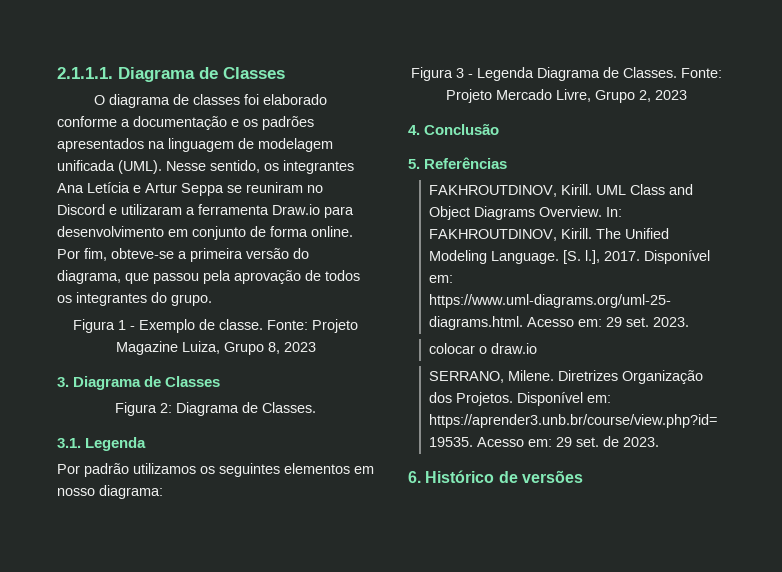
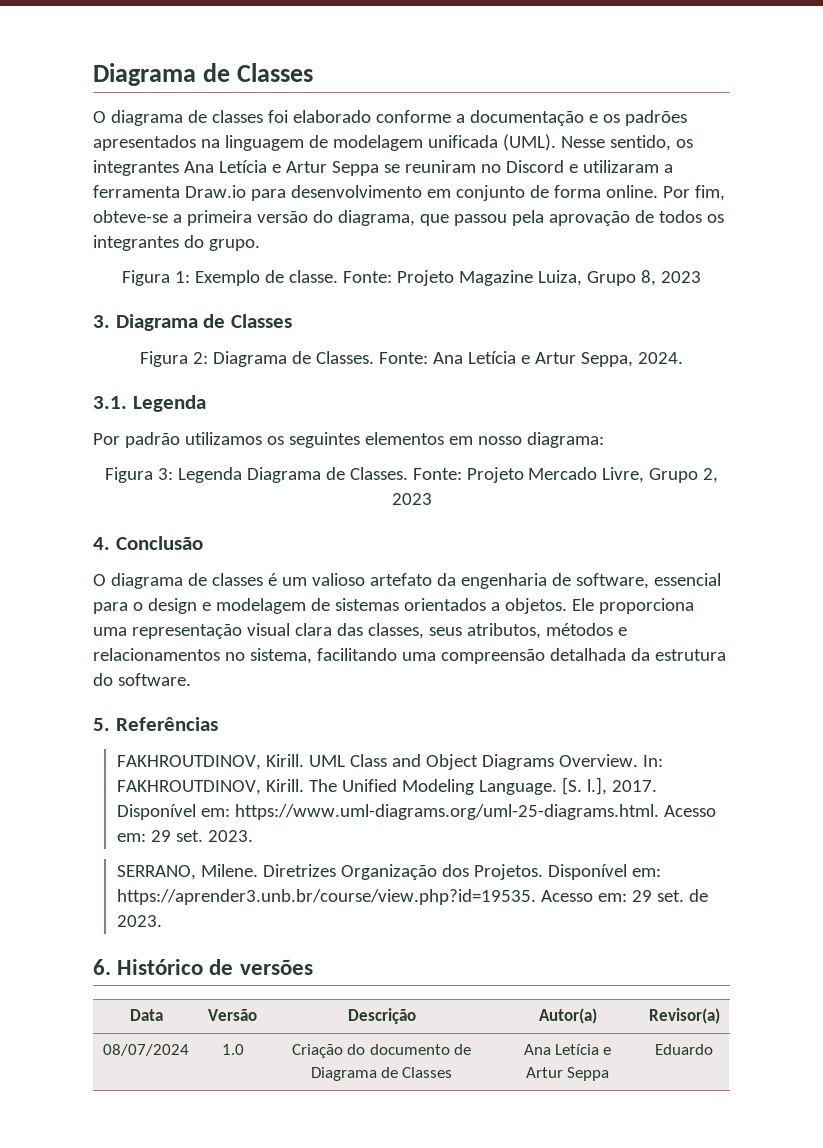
[57,67,113,79] 2.1.1.1. -> (93, 74) none
[118,320,135,330] 1 - -> [175,271,191,283] 1:
(316, 407) none -> [379,351,683,367] Fonte: Ana Letícia e Artur Seppa, 2024.
[456,68,473,78] 3 - -> [157,468,173,480] 3:
(500, 129) none -> [93,573,721,589] [93,598,694,614] [93,623,627,639] [93,648,726,664] [93,673,191,686] // O diagrama de classes é um valioso artefato da engenharia de software, essencial para o design e modelagem de sistemas orientados a objetos. Ele proporciona uma representação visual clara das classes, seus atributos, métodos e relacionamentos no sistema, facilitando uma compreensão detalhada da estrutura do software.
[429,343,538,354] // colocar o draw.io -> (253, 836) none
(583, 476) none -> [129,1009,163,1021] [208,1009,257,1021] [347,1008,416,1024] [538,1008,597,1024] [648,1008,720,1024] [103,1044,189,1056] [221,1044,244,1055] [291,1044,472,1058] [310,1067,453,1081] [523,1044,612,1055] [525,1067,610,1081] [655,1044,713,1055] // Data | Versão | Descrição | Autor(a) | Revisor(a) // 08/07/2024 | 1.0 | Criação do documento de Diagrama de Classes | Ana Letícia e Artur Seppa | Eduardo

